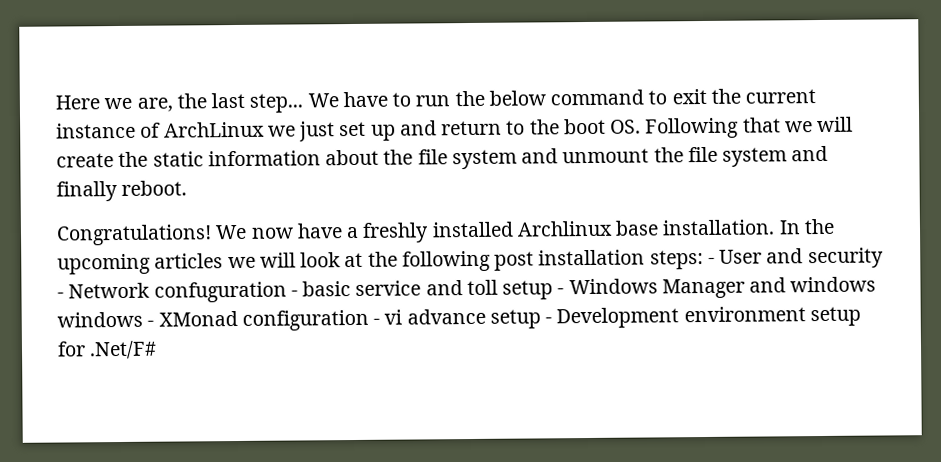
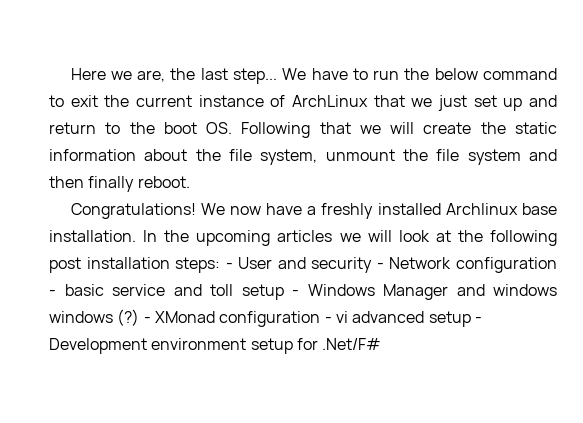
(265, 129) none -> [373,95,405,107] that
[451,148,559,170] system and -> [260,149,318,165] system,
(829, 153) none -> [49,176,84,188] then
[153,281,287,303] confuguration -> [455,257,557,273] configuration
(143, 319) none -> [117,309,140,326] (?)
[406,308,486,325] advance -> [352,311,425,323] advanced

